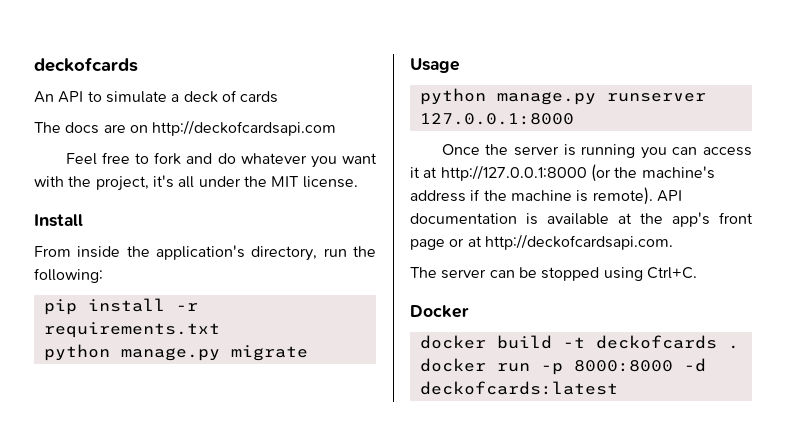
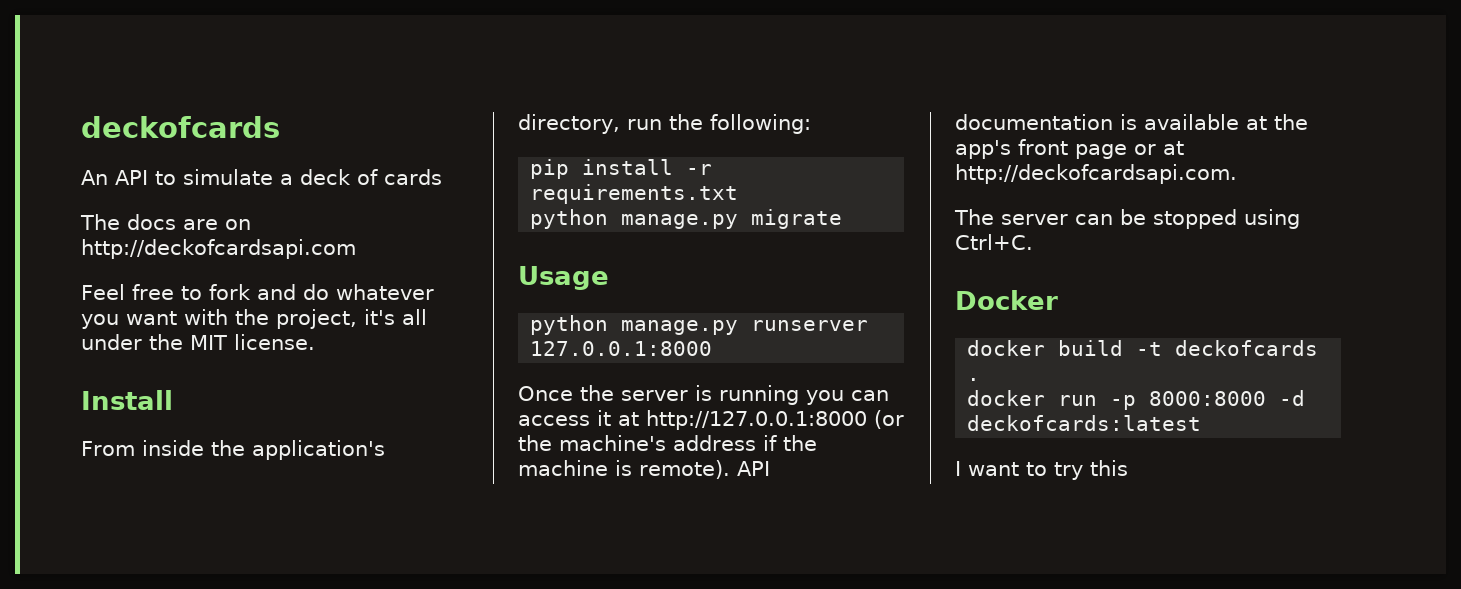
(618, 388) none -> [955,460,1128,480] // I want to try this

